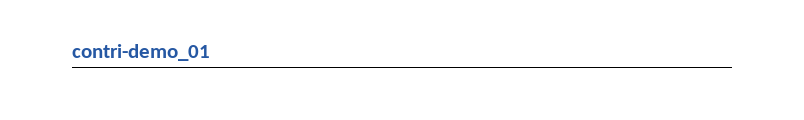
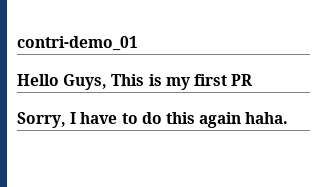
(210, 52) none -> [17,74,254,90] [17,112,289,128] // Hello Guys, This is my first PR // Sorry, I have to do this again haha.

